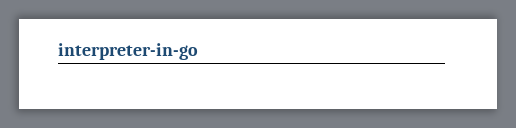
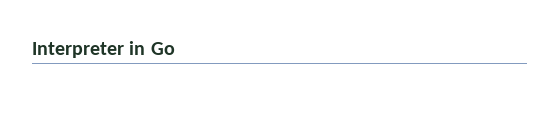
[58,43,198,60] interpreter-in-go -> [32,41,175,58] Interpreter in Go

